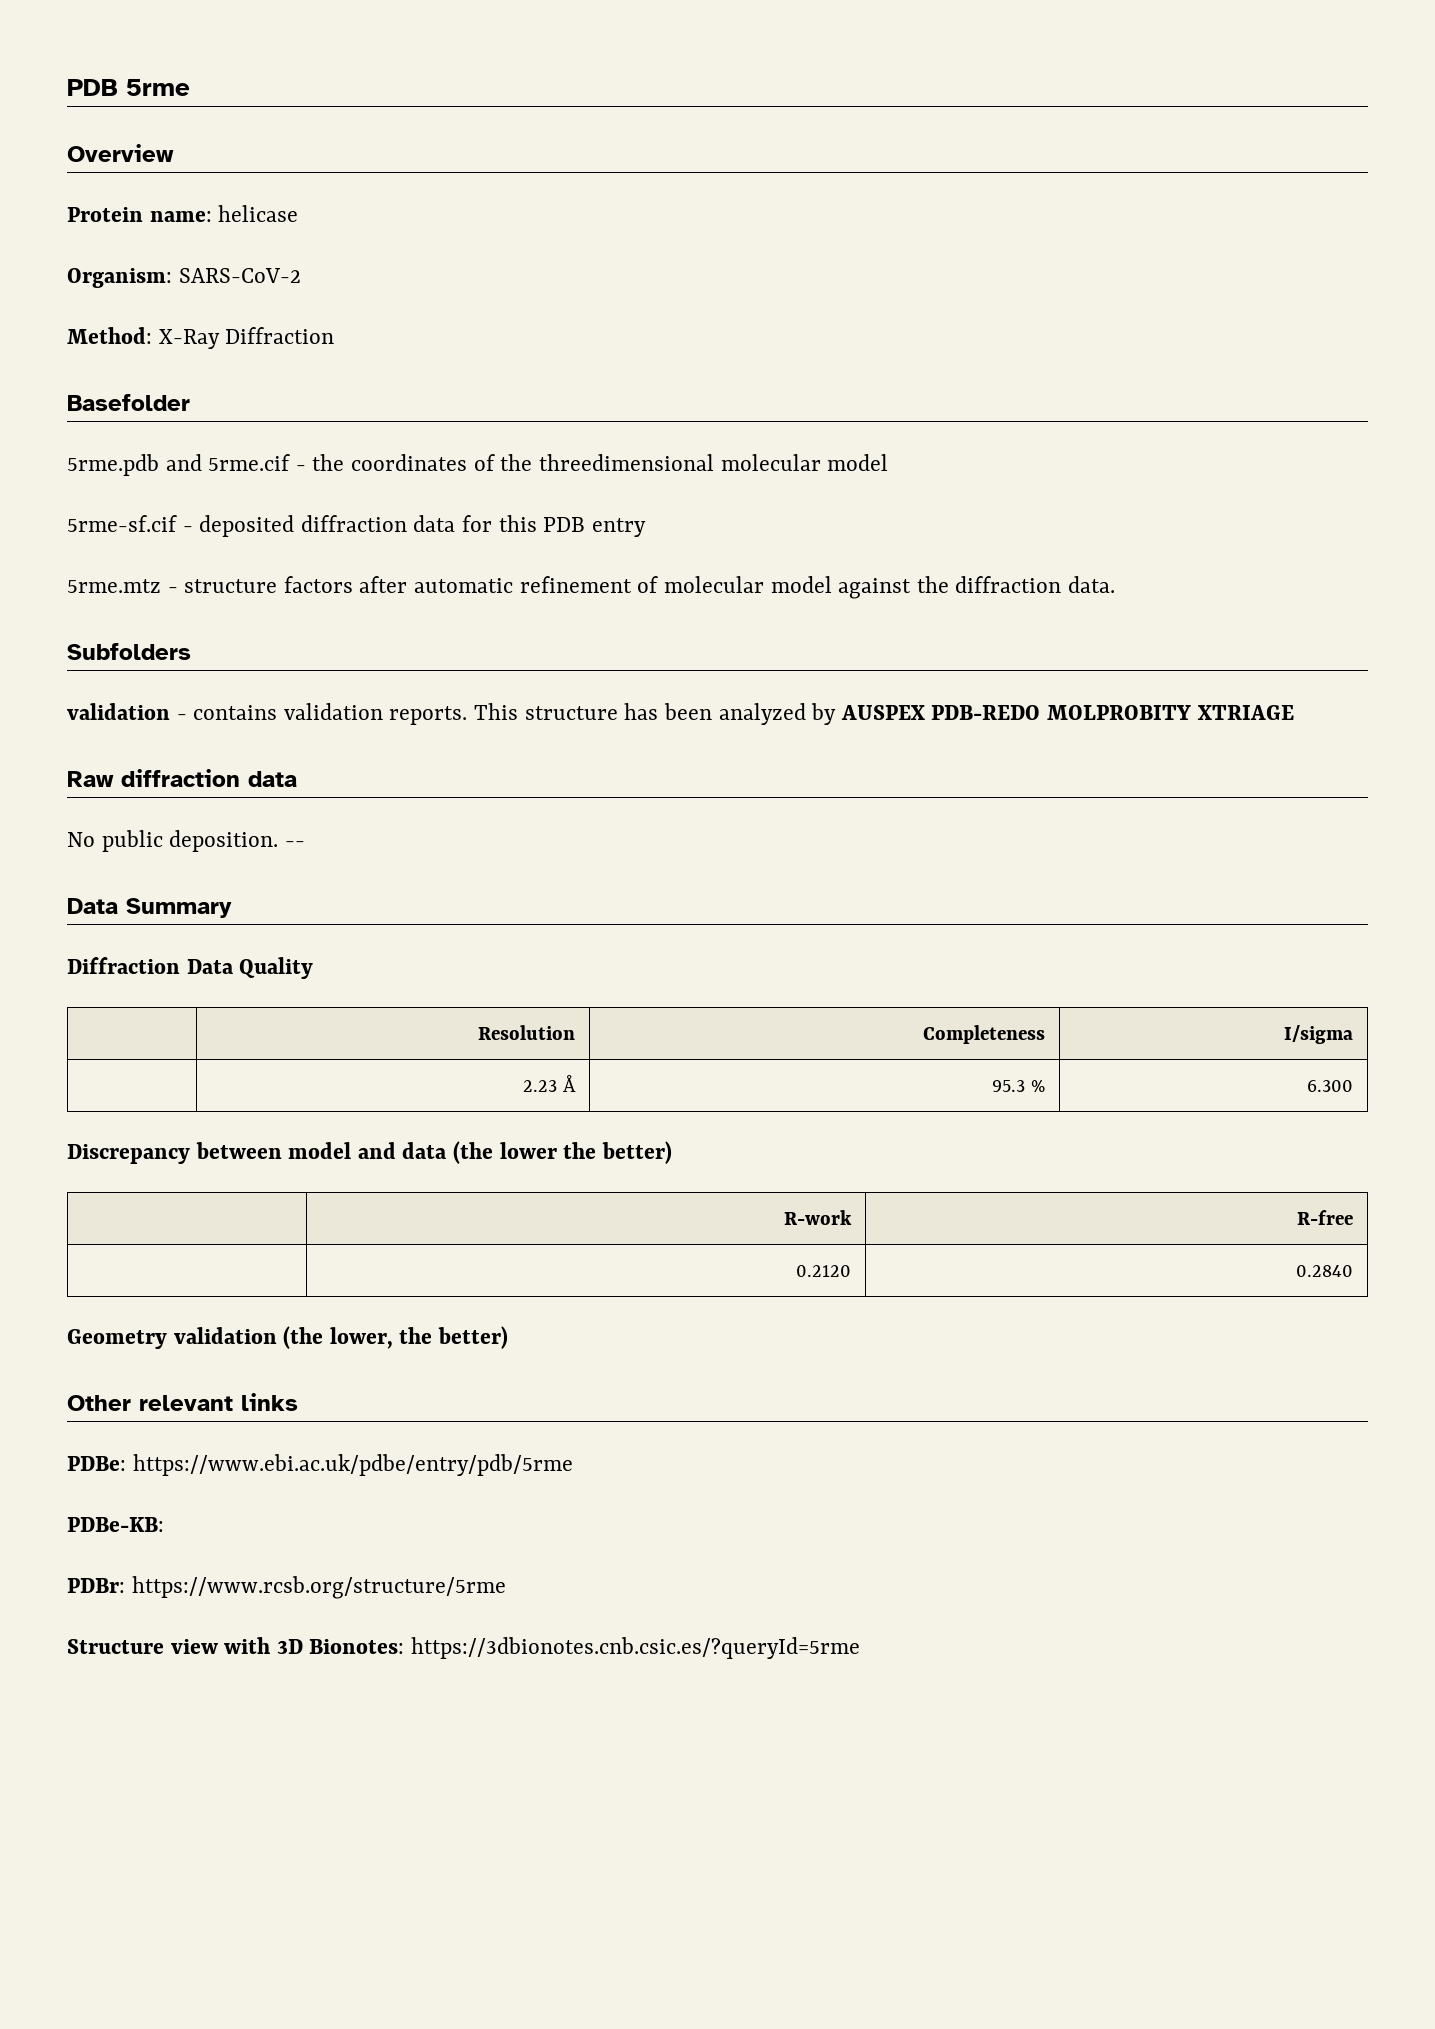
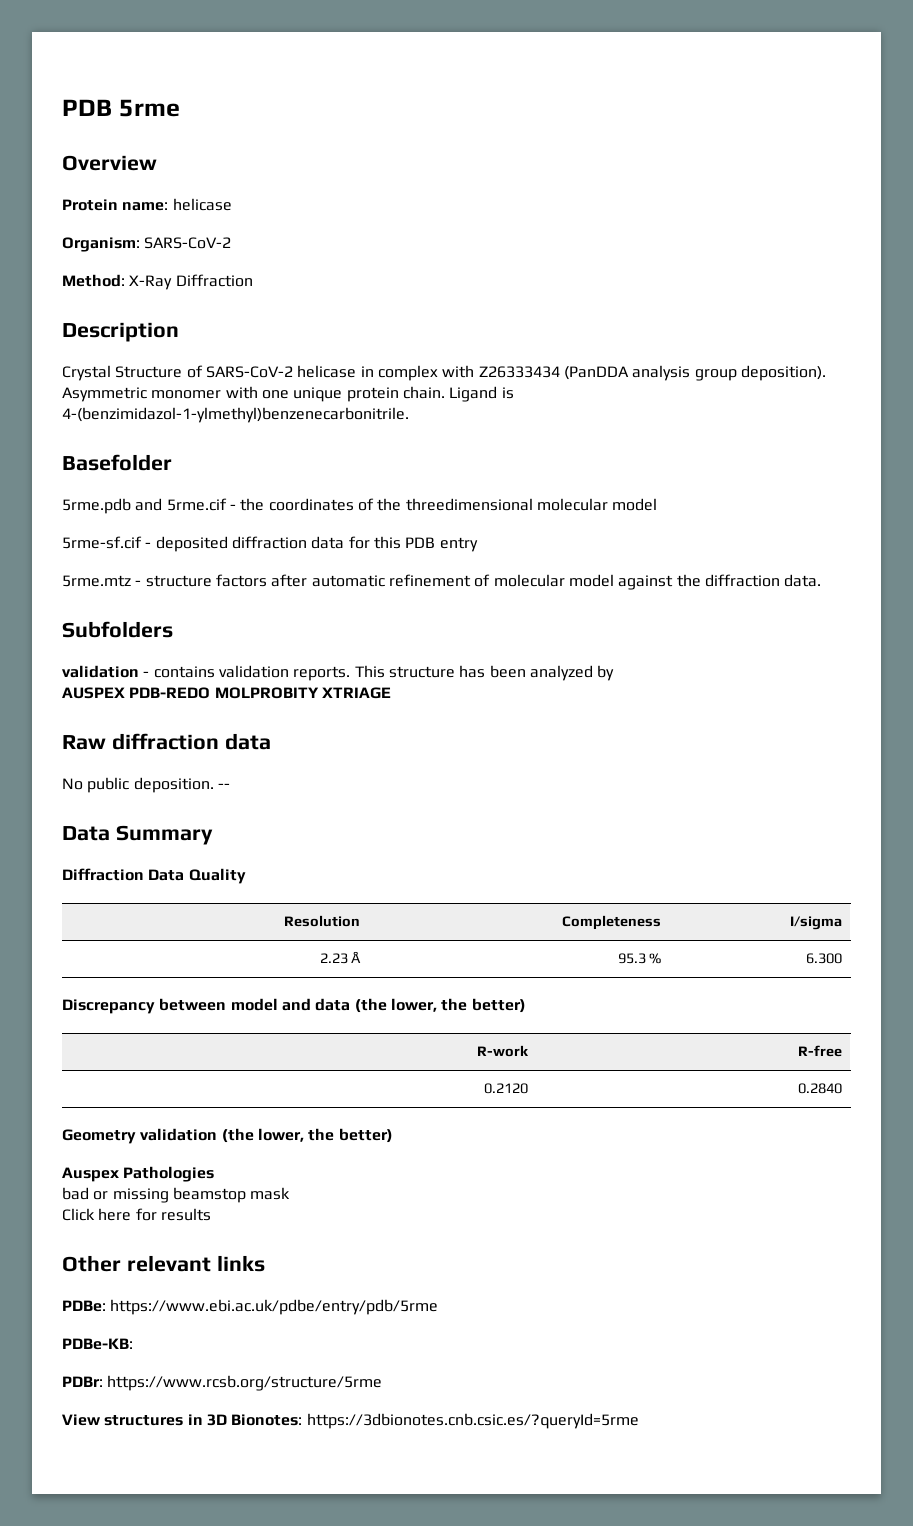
(335, 335) none -> [62,322,179,342] [62,365,826,381] [62,386,514,402] [62,407,409,423] // Description // Crystal Structure of SARS-CoV-2 helicase in complex with Z26333434 (PanDDA analysis group deposition). Asymmetric monomer with one unique protein chain. Ligand is 4-(benzimidazol-1-ylmethyl)benzenecarbonitrile.
(837, 714) none -> (615, 673) //
[499,1142,557,1159] lower -> [390,998,437,1012] lower,
(509, 1337) none -> [62,1166,215,1182] [62,1187,291,1203] [62,1208,211,1221] // Auspex Pathologies // bad or missing beamstop mask // Click here for results
[67,1637,271,1654] Structure view with -> [62,1414,203,1426] View structures in

